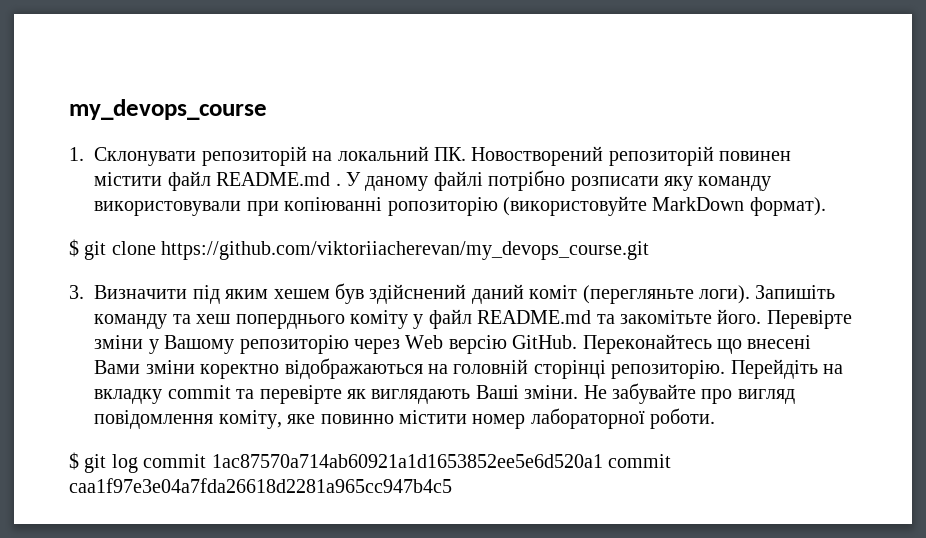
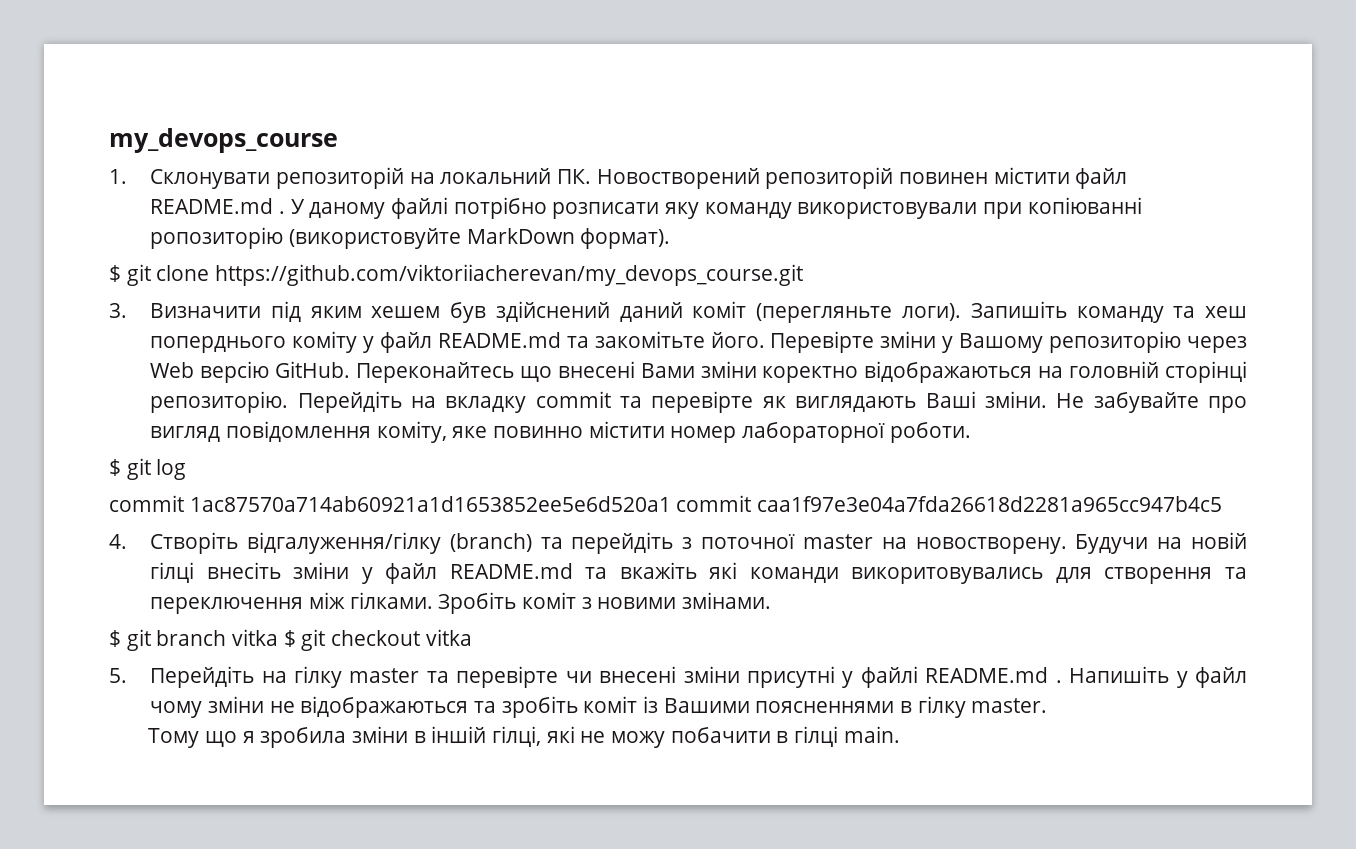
(138, 463) none -> (187, 469) //
(452, 485) none -> [109,532,1247,554] [150,562,1247,584] [150,592,771,614] [109,629,472,651] [109,666,1247,688] [150,696,1048,718] [148,726,900,748] // 4. Створіть відгалуження/гілку (branch) та перейдіть з поточної master на новостворену. Будучи на новій гілці внесіть зміни у файл README.md та вкажіть які команди викоритовувались для створення та переключення між гілками. Зробіть коміт з новими змінами. // $ git branch vitka $ git checkout vitka // 5. Перейдіть на гілку master та перевірте чи внесені зміни присутні у файлі README.md . Напишіть у файл чому зміни не відображаються та зробіть коміт із Вашими поясненнями в гілку master. // Тому що я зробила зміни в іншій гілці, які не можу побачити в гілці main.

